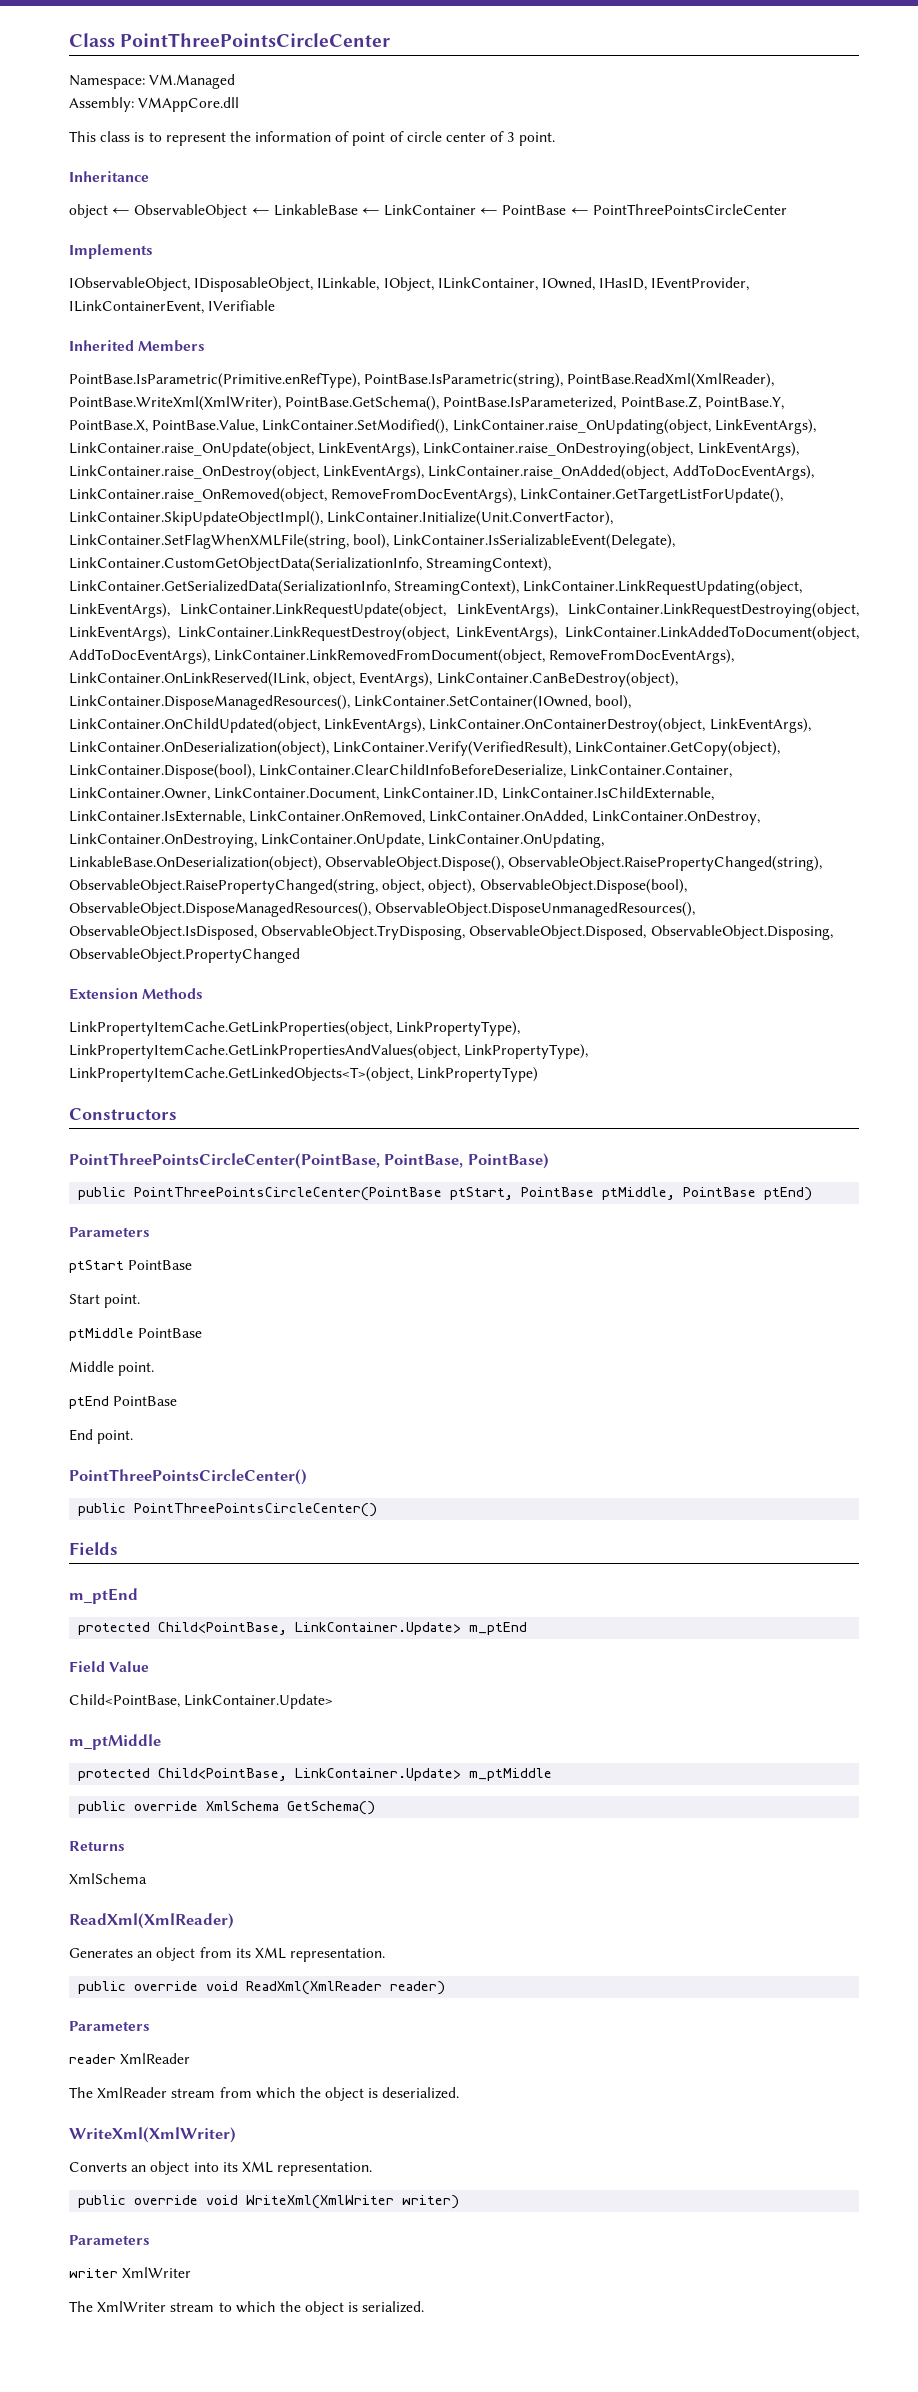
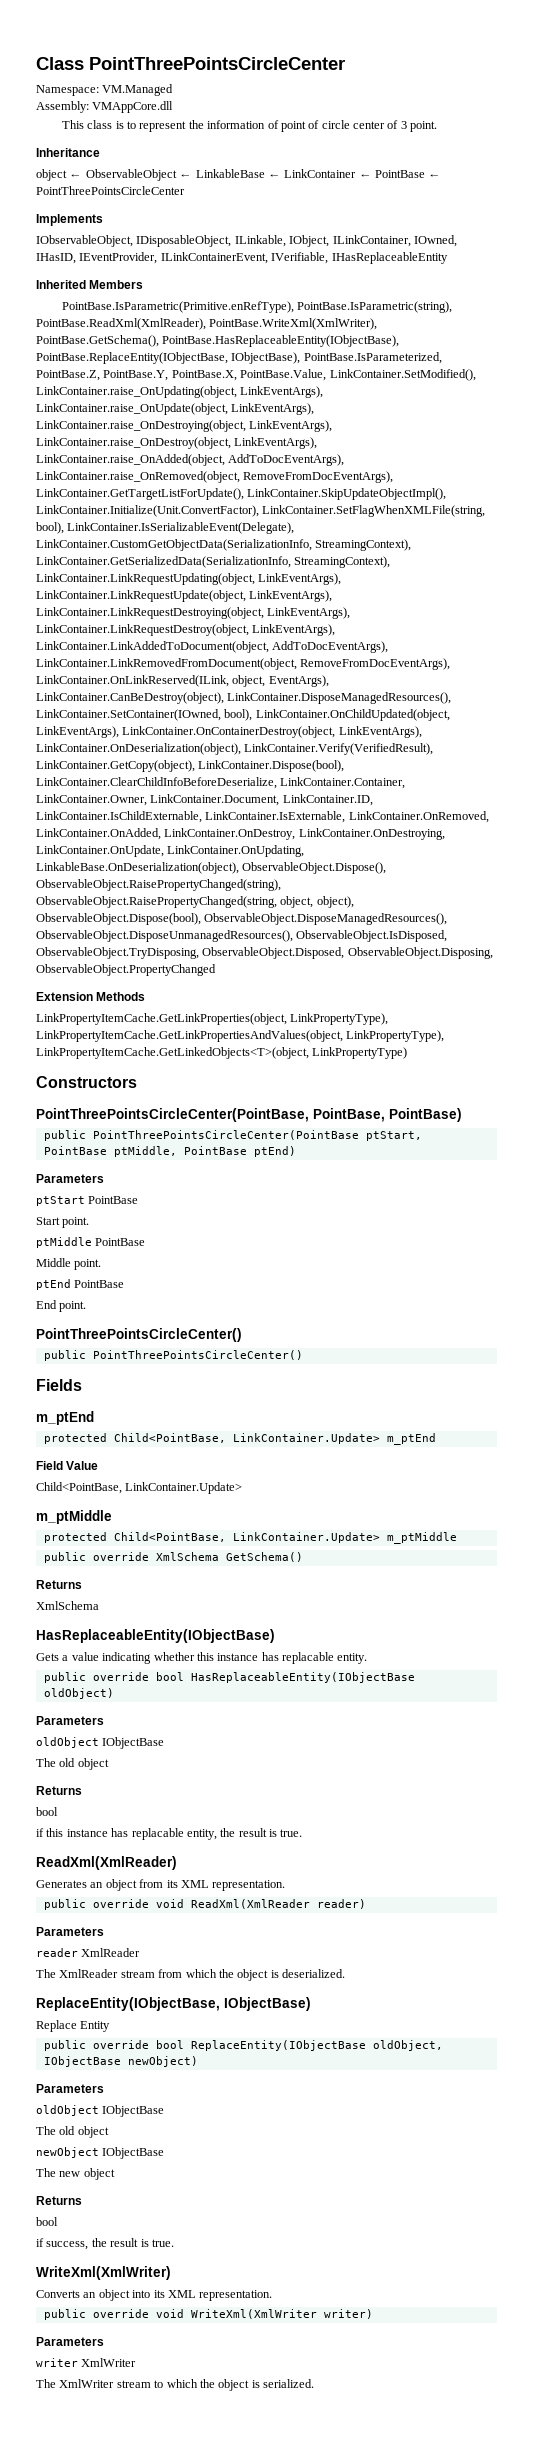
[208,300,276,311] IVerifiable -> [271,252,448,264] IVerifiable, IHasReplaceableEntity
(440, 403) none -> [162,335,400,347] [36,352,301,364] PointBase.HasReplaceableEntity(IObjectBase), PointBase.ReplaceEntity(IObjectBase, IObjectBase),
(147, 1878) none -> [36,1629,275,1643] [36,1652,368,1664] [43,1672,415,1683] [43,1688,114,1699] [36,1716,104,1725] [36,1737,165,1749] [36,1758,109,1770] [36,1786,82,1795] [36,1807,58,1816] [36,1828,303,1840] // HasReplaceableEntity(IObjectBase) // Gets a value indicating whether this instance has replacable entity. // public override bool HasReplaceableEntity(IObjectBase oldObject) // Parameters // oldObject IObjectBase // The old object // Returns // bool // if this instance has replacable entity, the result is true.
(460, 2093) none -> [36,1997,311,2011] [36,2020,111,2032] [43,2040,443,2051] [43,2056,198,2067] [36,2084,104,2093] [36,2105,165,2117] [36,2126,109,2138] [36,2147,165,2159] [36,2168,115,2180] [36,2196,82,2205] [36,2217,58,2226] [36,2238,174,2250] // ReplaceEntity(IObjectBase, IObjectBase) // Replace Entity // public override bool ReplaceEntity(IObjectBase oldObject, IObjectBase newObject) // Parameters // oldObject IObjectBase // The old object // newObject IObjectBase // The new object // Returns // bool // if success, the result is true.

